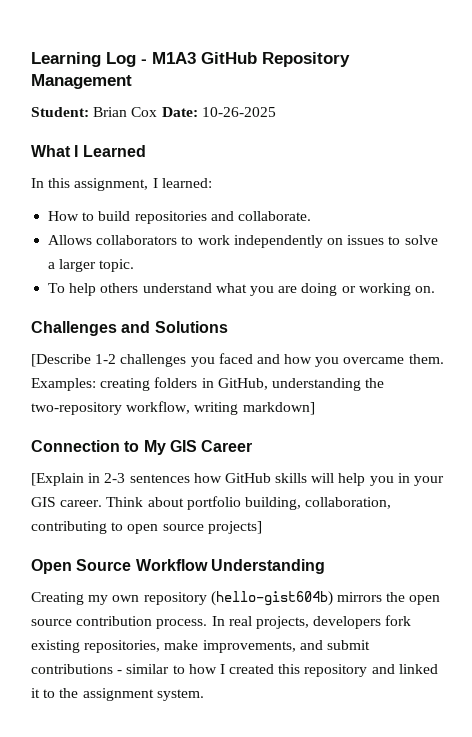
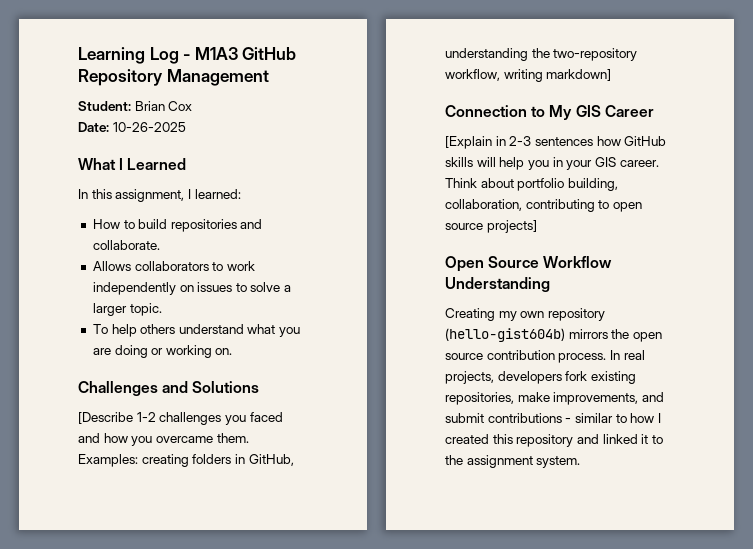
(158, 112) none -> (193, 106) //

